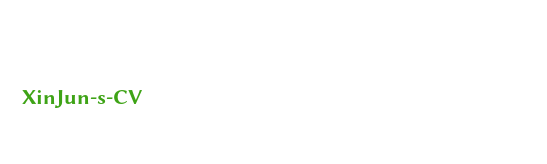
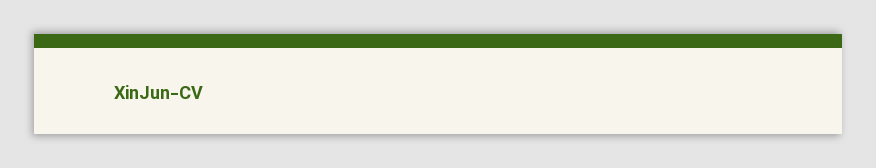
[22,90,143,108] XinJun-s-CV -> [114,85,203,99] XinJun-CV

